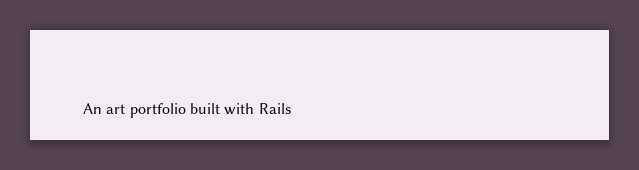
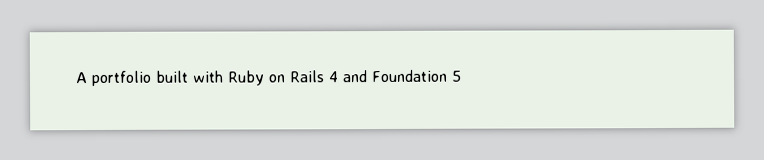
[83,103,126,114] An art -> [75,72,88,84] A
[258,103,291,114] Rails -> [227,69,462,86] Ruby on Rails 4 and Foundation 5

